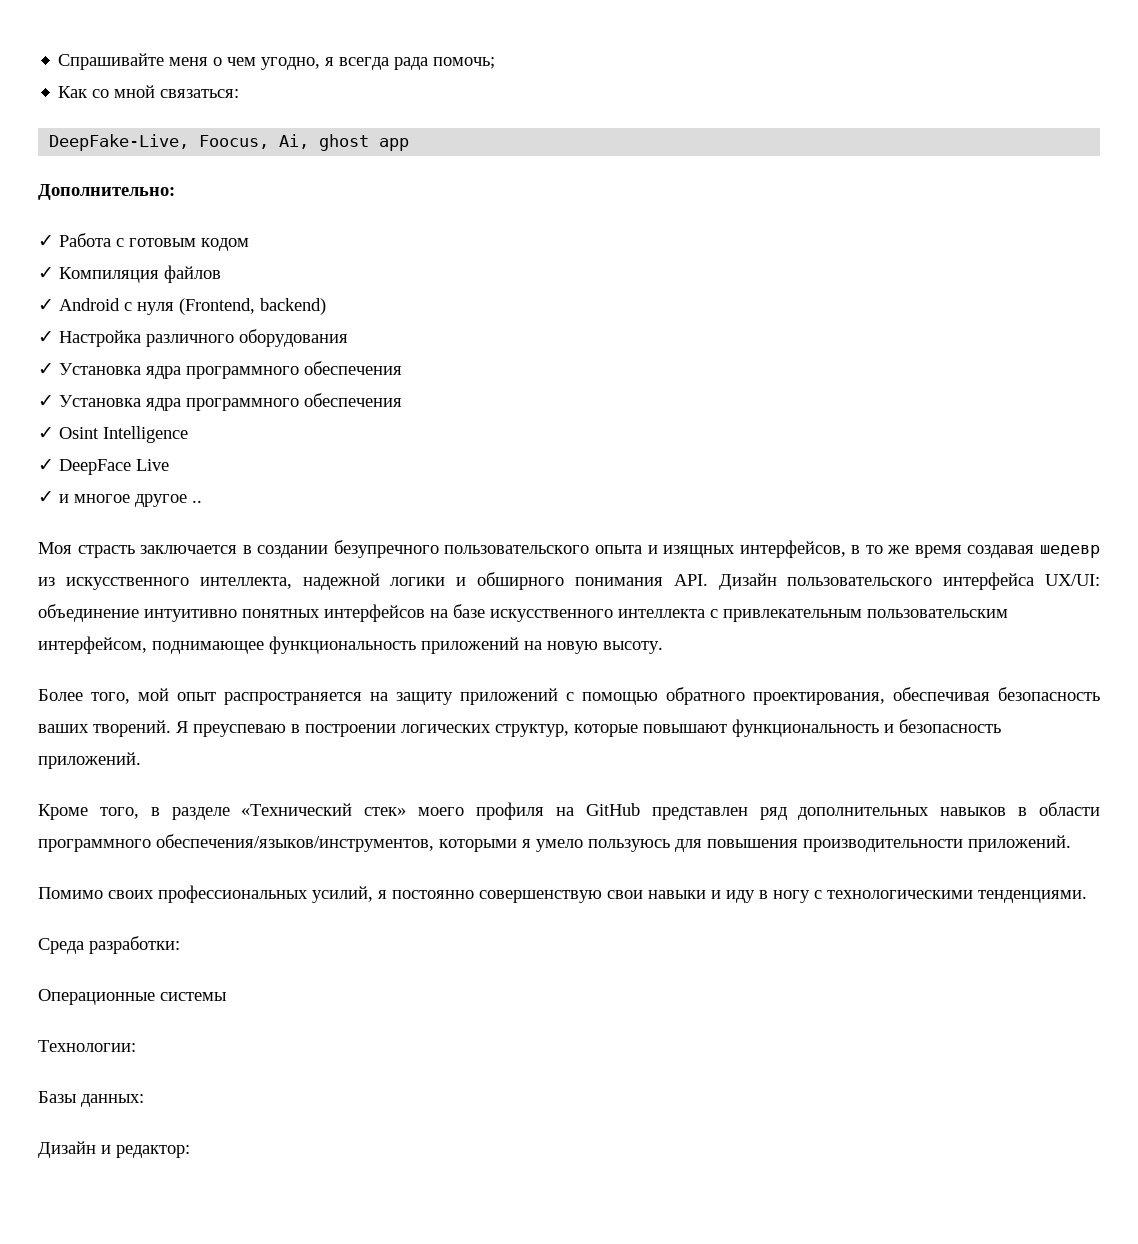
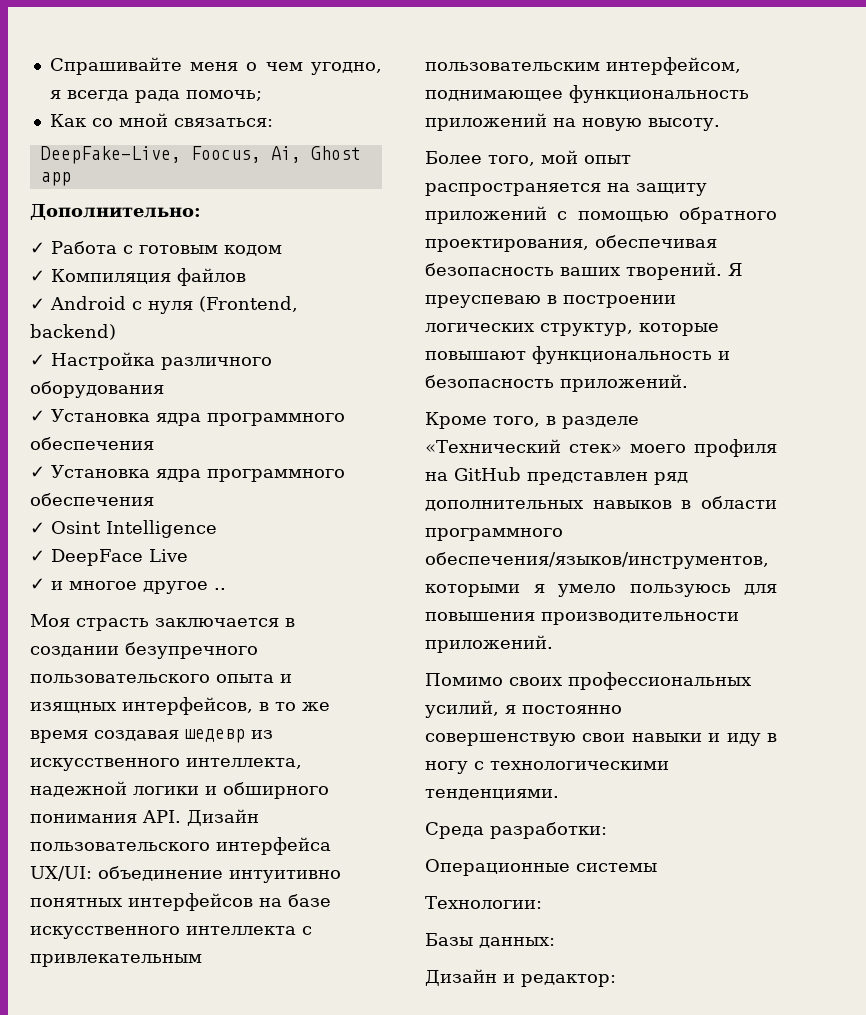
[319,134,370,151] ghost -> [310,146,361,160] Ghost

